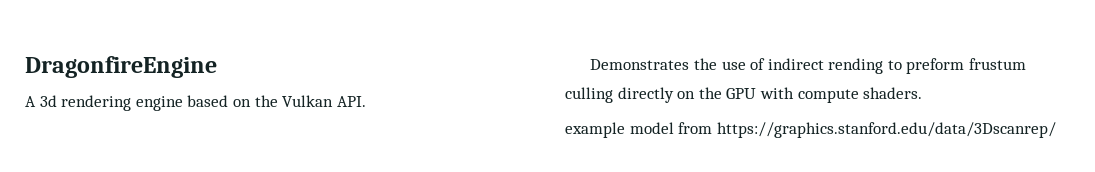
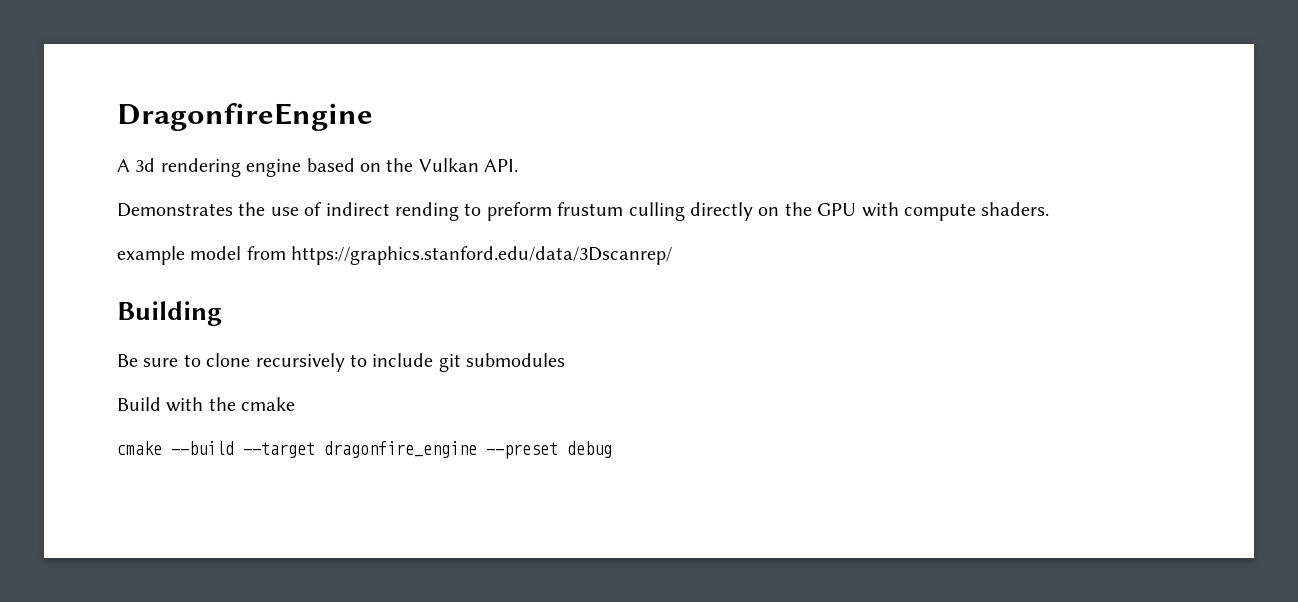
(1056, 130) none -> [117,301,222,326] [117,353,566,372] [117,397,296,412] [117,441,612,459] // Building // Be sure to clone recursively to include git submodules // Build with the cmake // cmake --build --target dragonfire_engine --preset debug

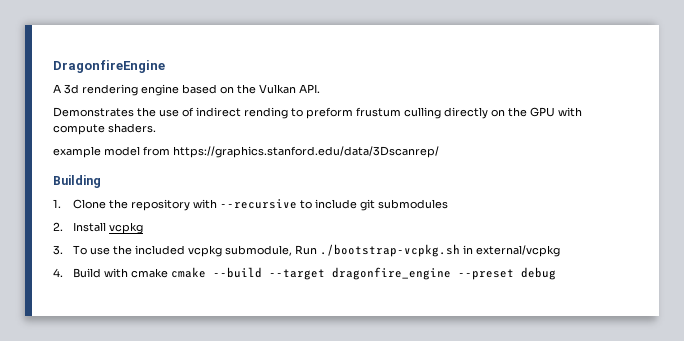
[117,353,566,372] Be sure to clone recursively to include git submodules // -> [53,199,449,211] [53,222,144,234] [53,244,561,257] [53,268,63,277] 1. Clone the repository with --recursive to include git submodules // 2. Install vcpkg // 3. To use the included vcpkg submodule, Run ./bootstrap-vcpkg.sh in external/vcpkg // 4.
[208,397,296,411] the cmake // -> [131,268,169,278] cmake

